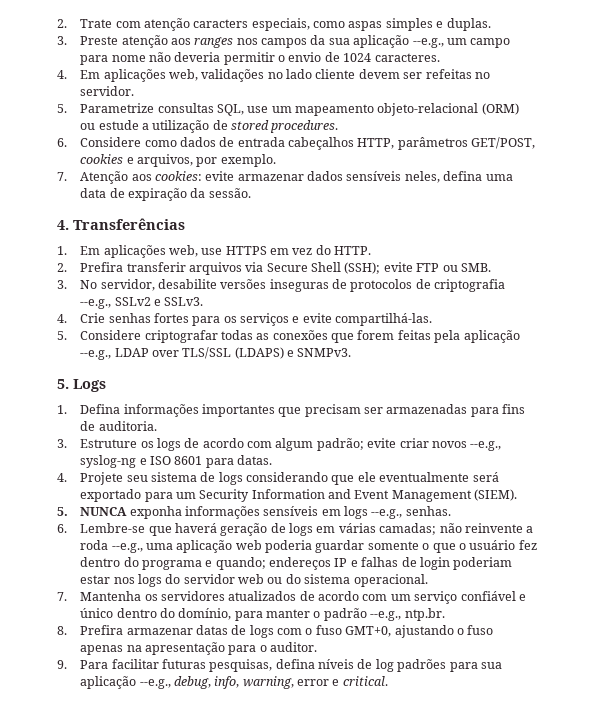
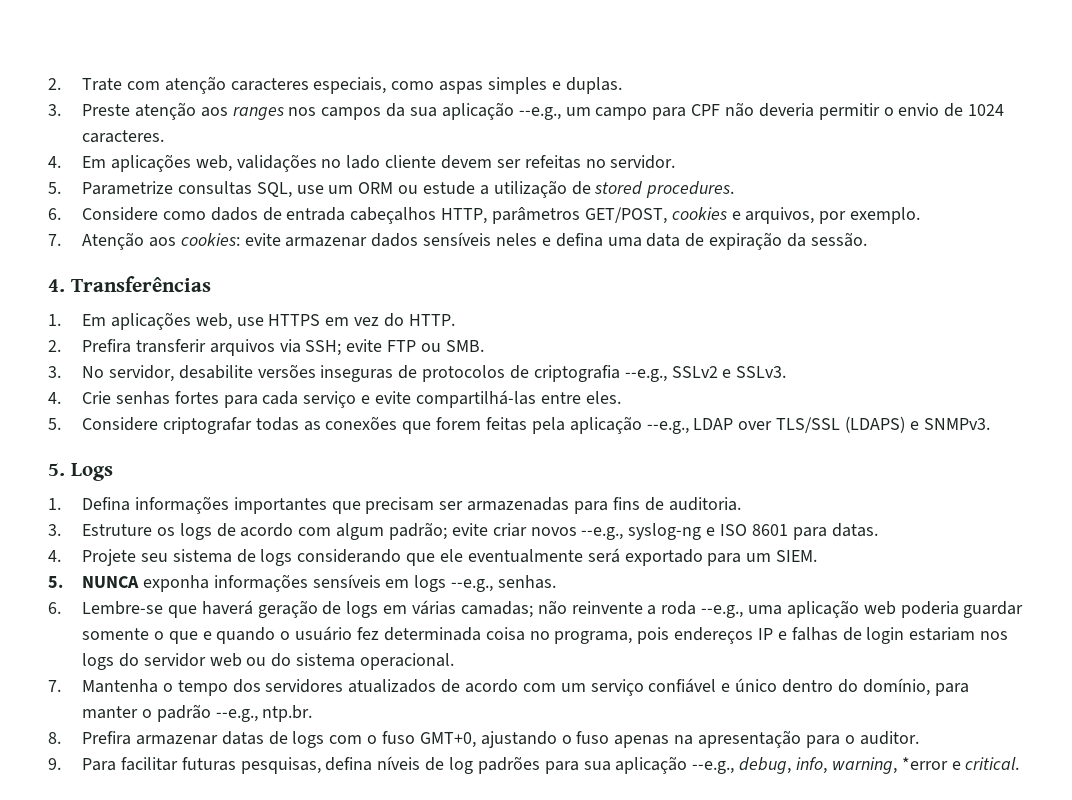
[193,19,249,28] caracters -> [230,78,309,91] caracteres
[111,55,146,62] nome -> [691,104,721,116] CPF
[295,103,519,116] mapeamento objeto-relacional (ORM) -> [358,182,394,194] ORM
[404,171,440,183] neles, -> [495,233,551,246] neles e
[266,262,381,274] Secure Shell (SSH); -> [305,340,342,356] SSH;
[223,313,433,326] os serviços e evite compartilhá-las. -> [262,390,621,408] cada serviço e evite compartilhá-las entre eles.
[199,489,518,502] Security Information and Event Management (SIEM). -> [776,550,818,562] SIEM.
(456, 548) none -> [202,627,276,644] e quando
[80,557,266,570] dentro do programa e quando; -> [383,627,670,644] determinada coisa no programa, pois
[453,557,513,570] [80,575,111,584] poderiam estar -> [909,627,976,641] estariam
[144,594,158,601] os -> [162,679,261,696] o tempo dos
[297,679,330,686] error -> [901,757,948,770] *error

